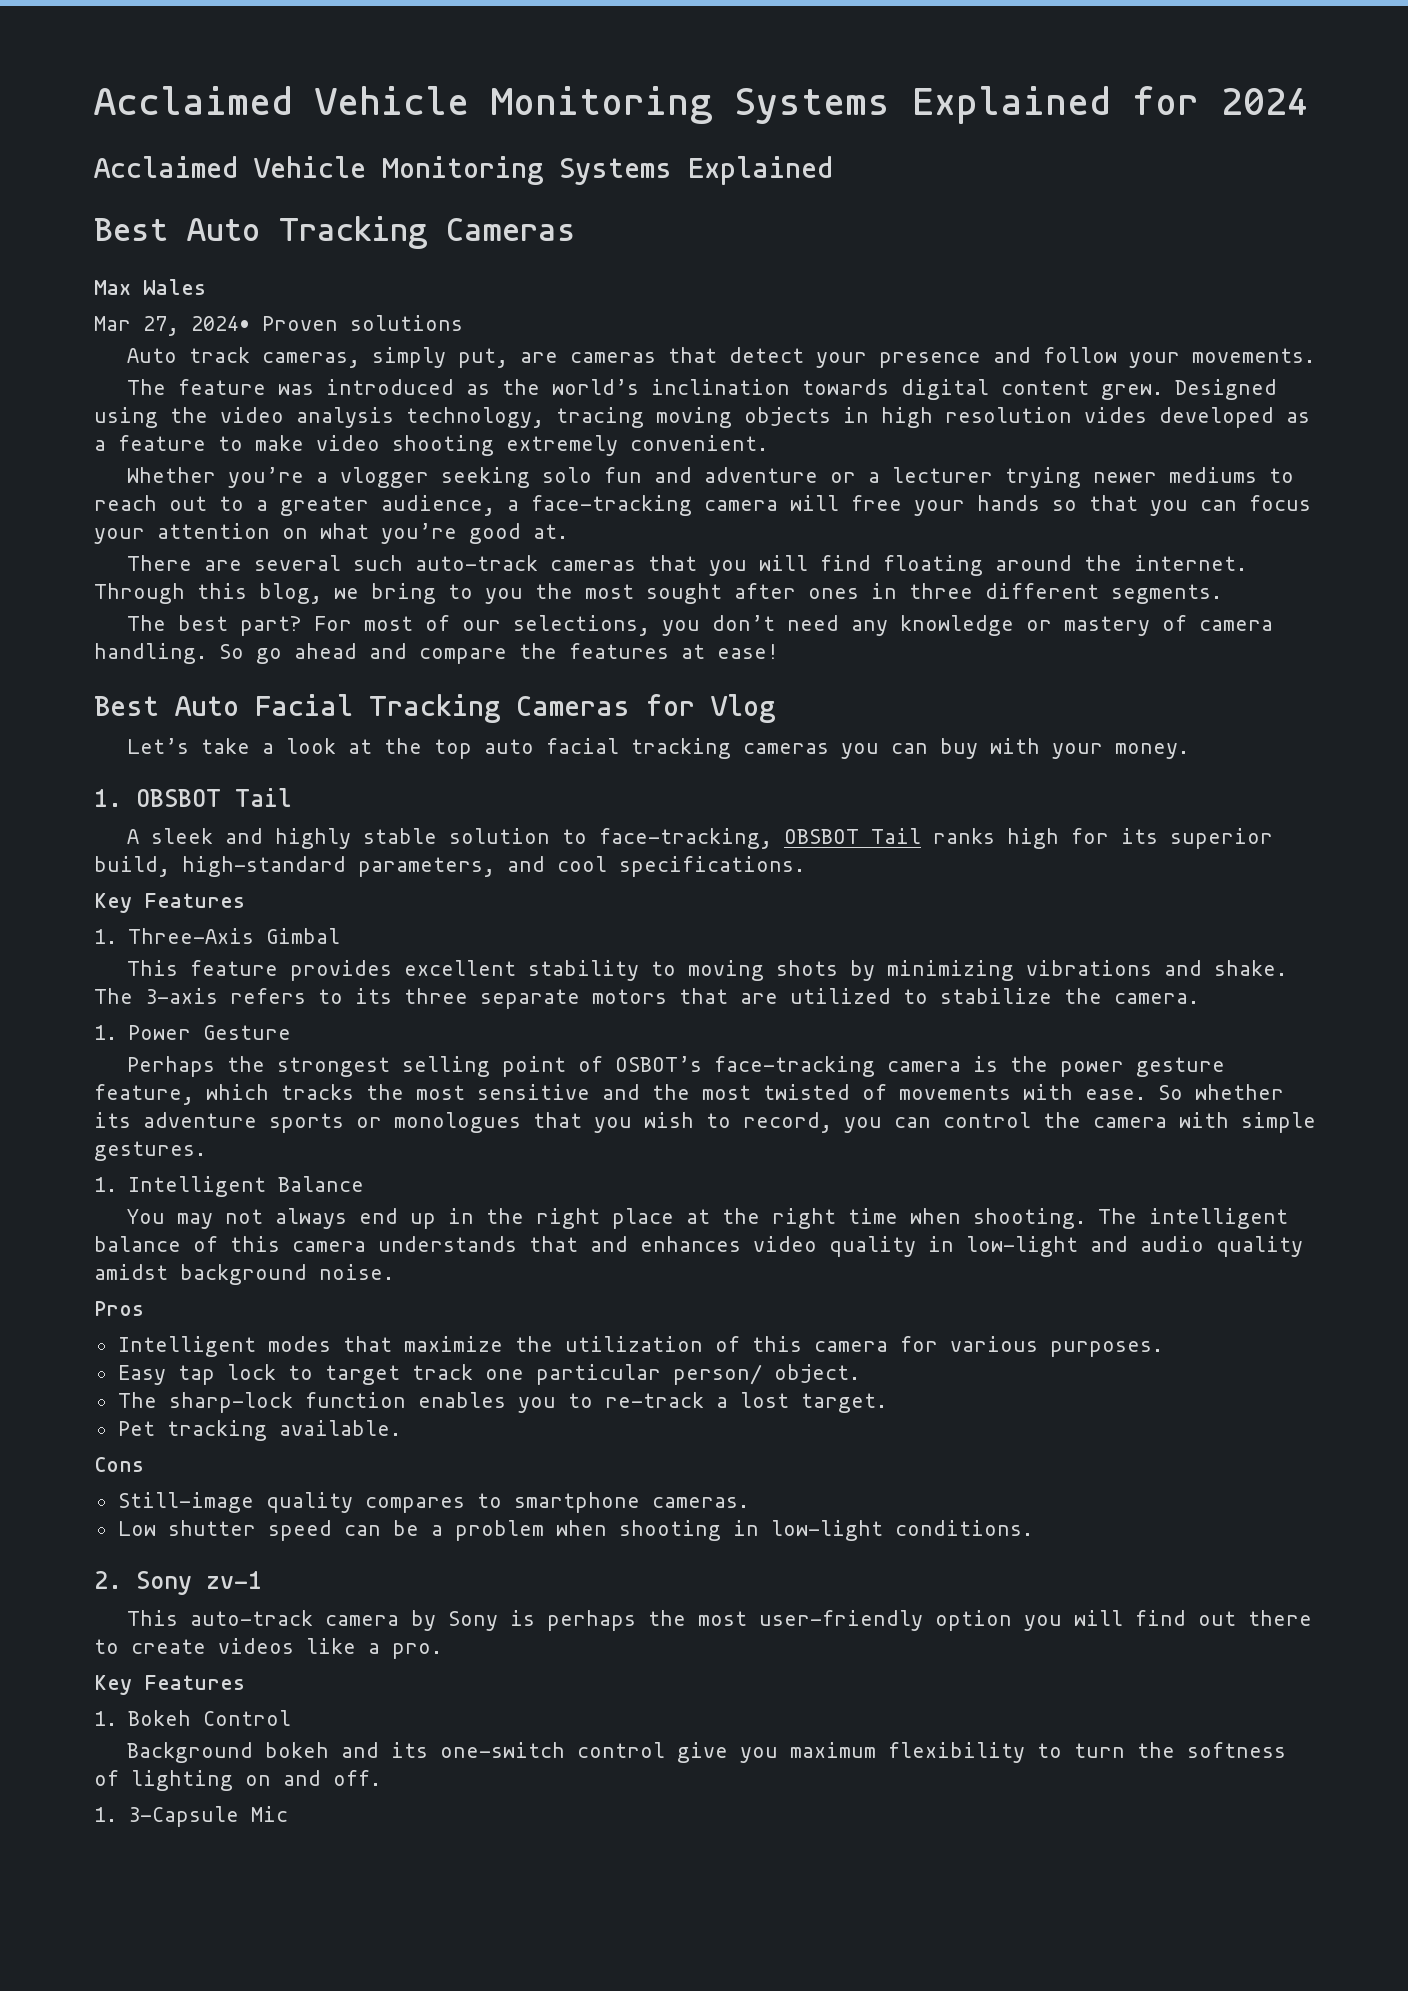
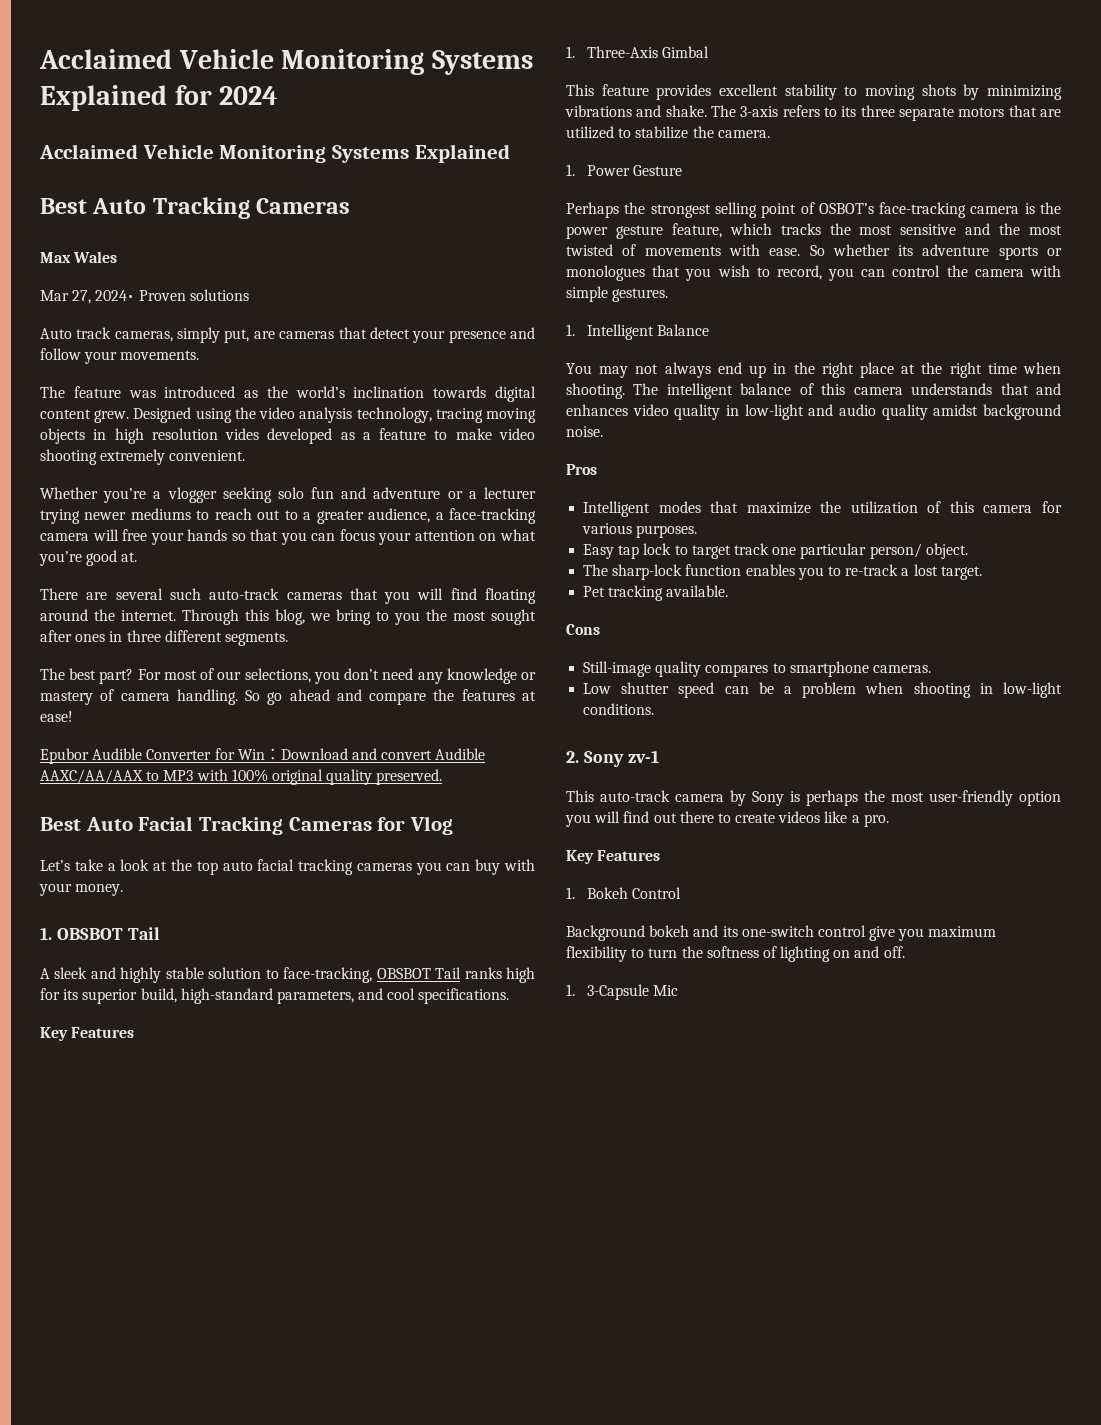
(779, 651) none -> [40,748,486,764] [40,769,443,785] // Epubor Audible Converter for Win：Download and convert Audible AAXC/AA/AAX to MP3 with 100% original quality preserved.

